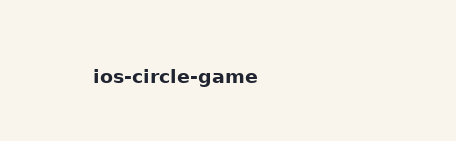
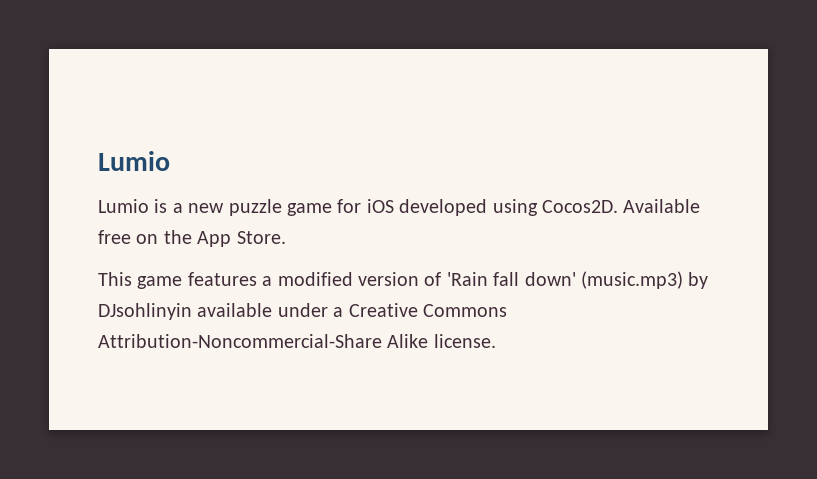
[93,69,258,87] ios-circle-game -> [98,151,170,171] [98,199,701,216] [98,230,286,247] [98,271,709,289] [98,303,507,320] [98,334,496,348] Lumio // Lumio is a new puzzle game for iOS developed using Cocos2D. Available free on the App Store. // This game features a modified version of 'Rain fall down' (music.mp3) by DJsohlinyin available under a Creative Commons Attribution-Noncommercial-Share Alike license.

